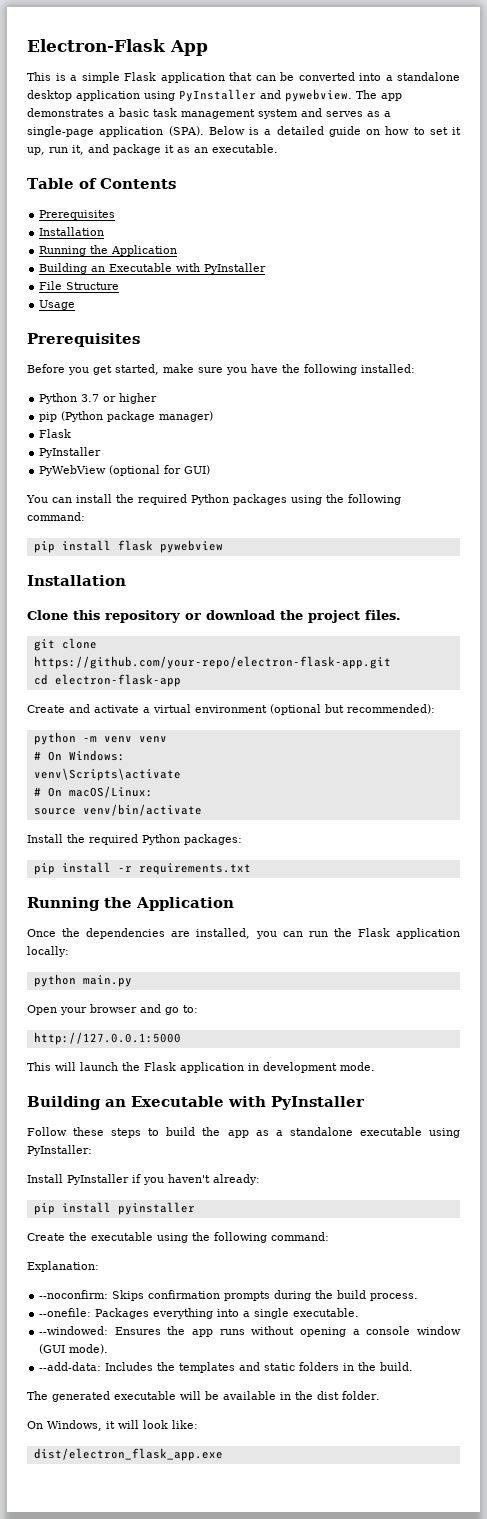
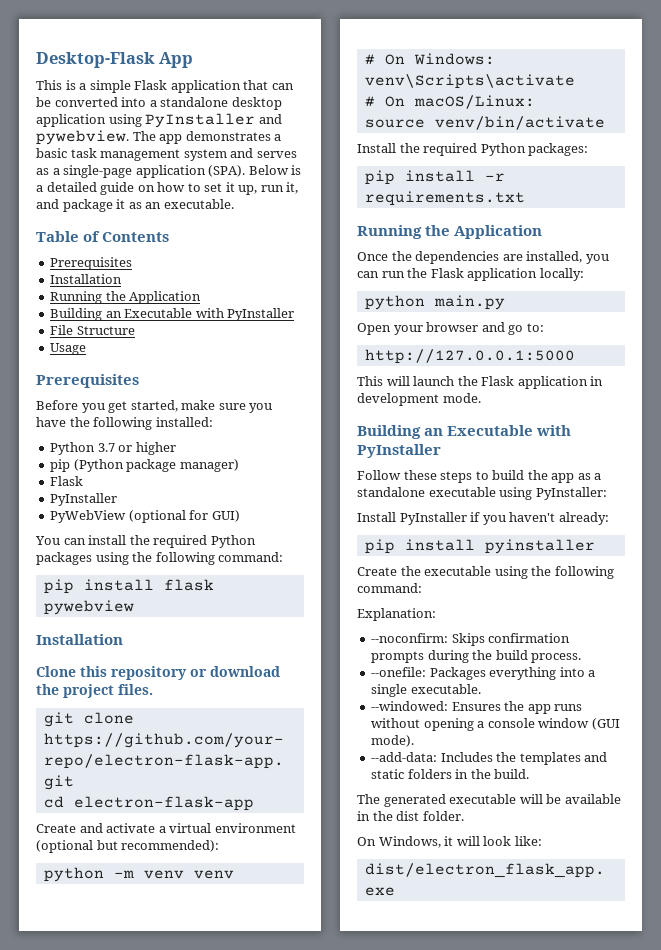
[27,39,166,52] Electron-Flask -> [36,52,155,68] Desktop-Flask

